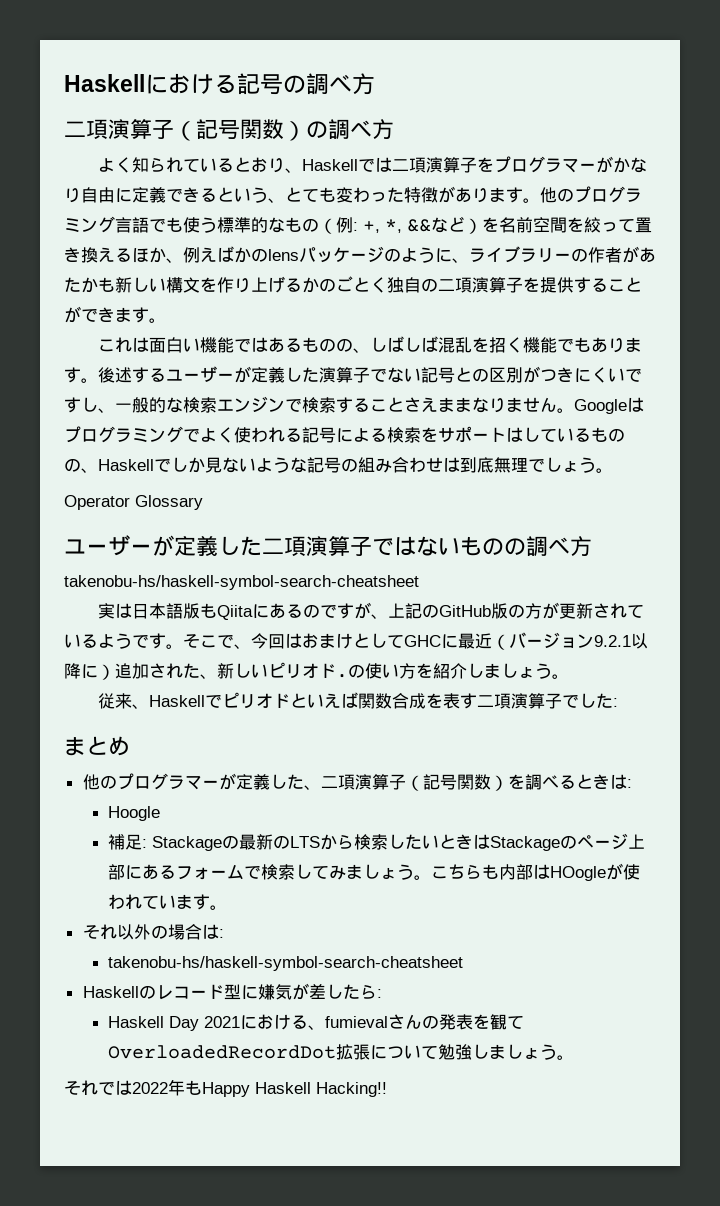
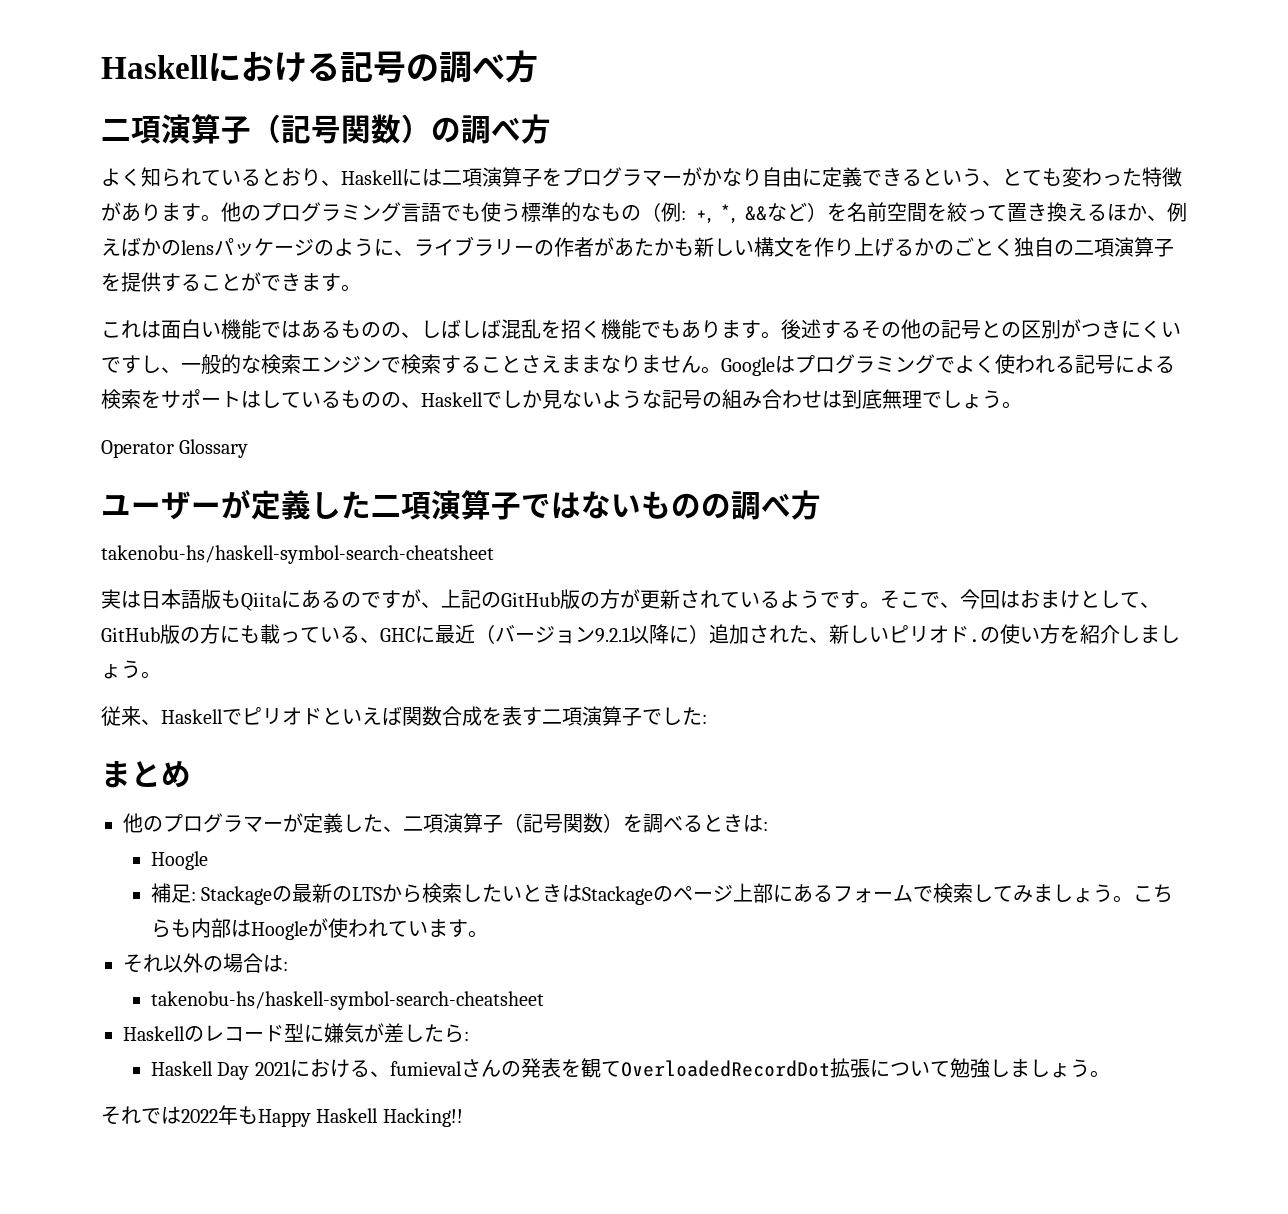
[357,158,375,172] で -> [402,169,422,186] に
[166,366,421,383] ユーザーが定義した演算子でない -> [861,319,941,339] その他の
(404, 641) none -> [1140,602,1160,608] [101,624,380,644] 、GitHub版の方にも載っている、
[550,866,607,881] HOogle -> [250,921,308,940] Hoogle

